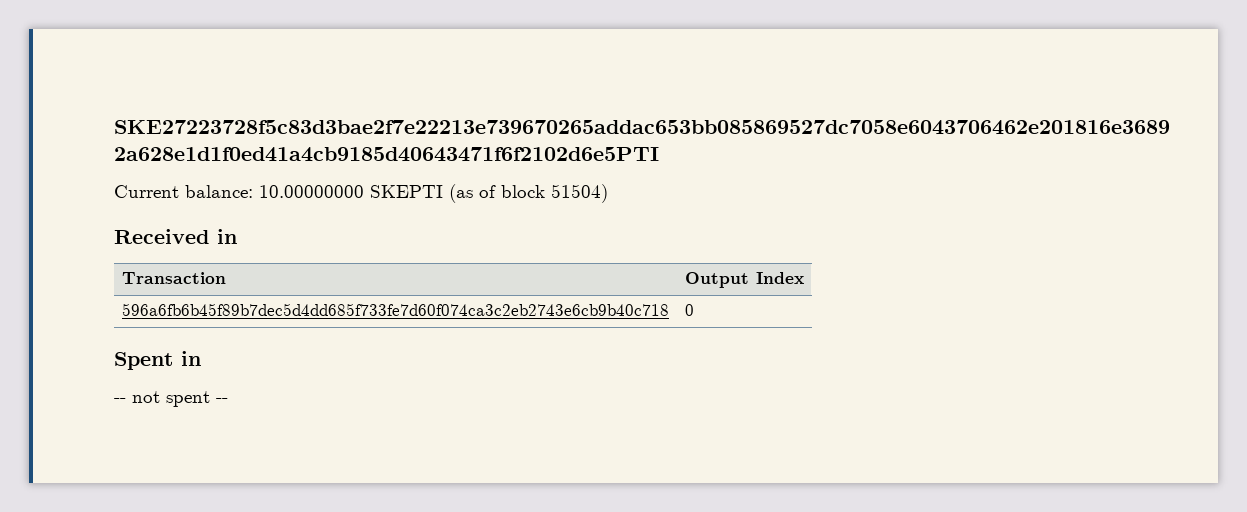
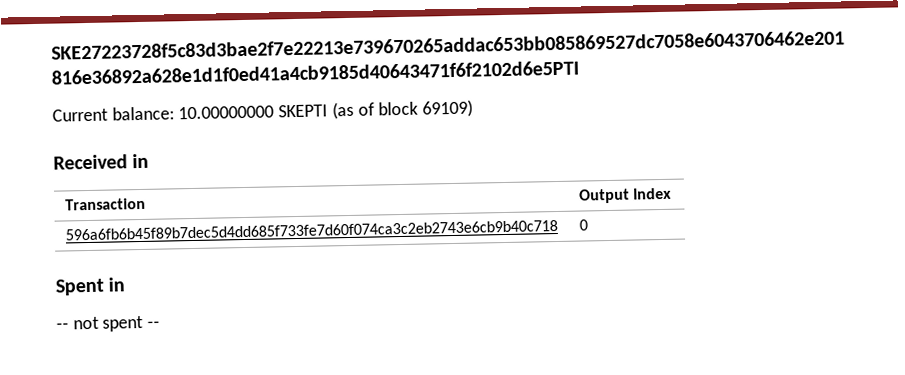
[551,184,608,203] 51504) -> [422,99,474,118] 69109)

